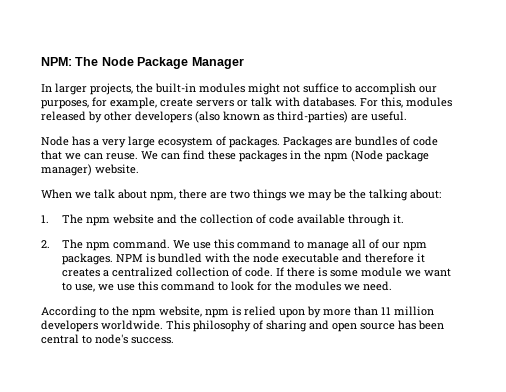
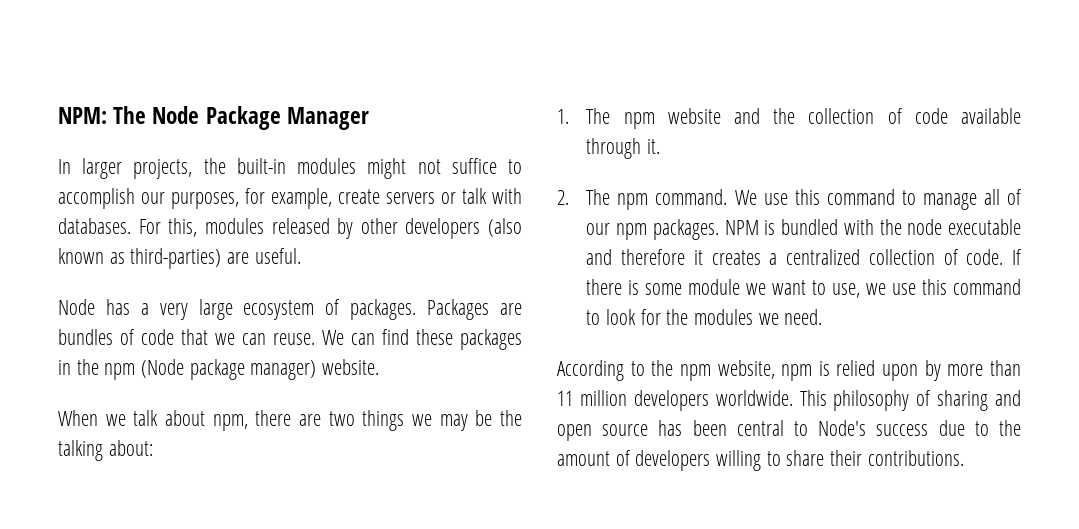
[95,334,174,344] node's success. -> [818,420,1021,436] [557,450,964,471] Node's success due to the amount of developers willing to share their contributions.

